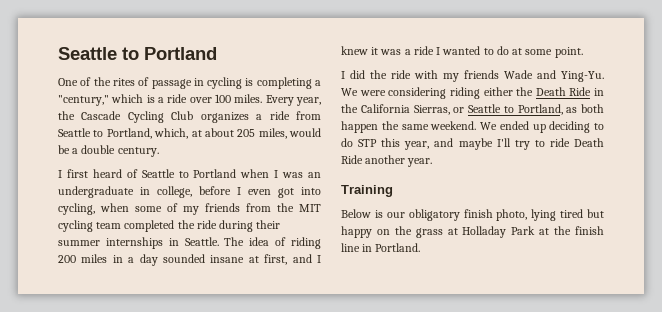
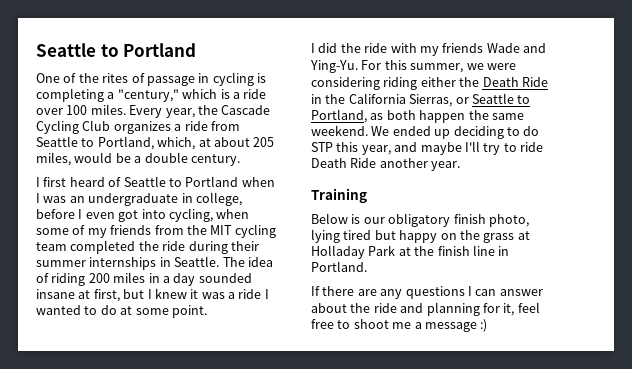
[292,254,312,263] and -> [123,289,145,299] but
[341,88,358,96] We -> [361,60,484,73] For this summer, we
(421, 247) none -> [311,286,543,299] [311,302,540,316] [311,319,488,332] // If there are any questions I can answer about the ride and planning for it, feel free to shoot me a message :)

